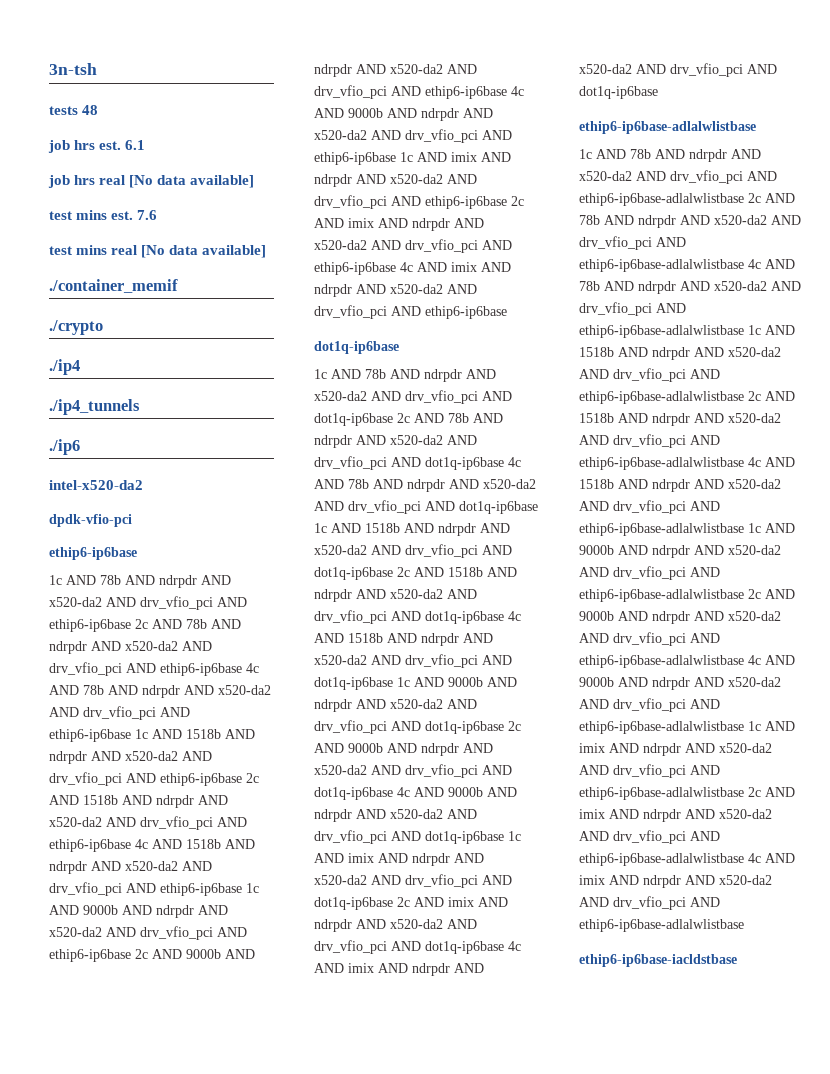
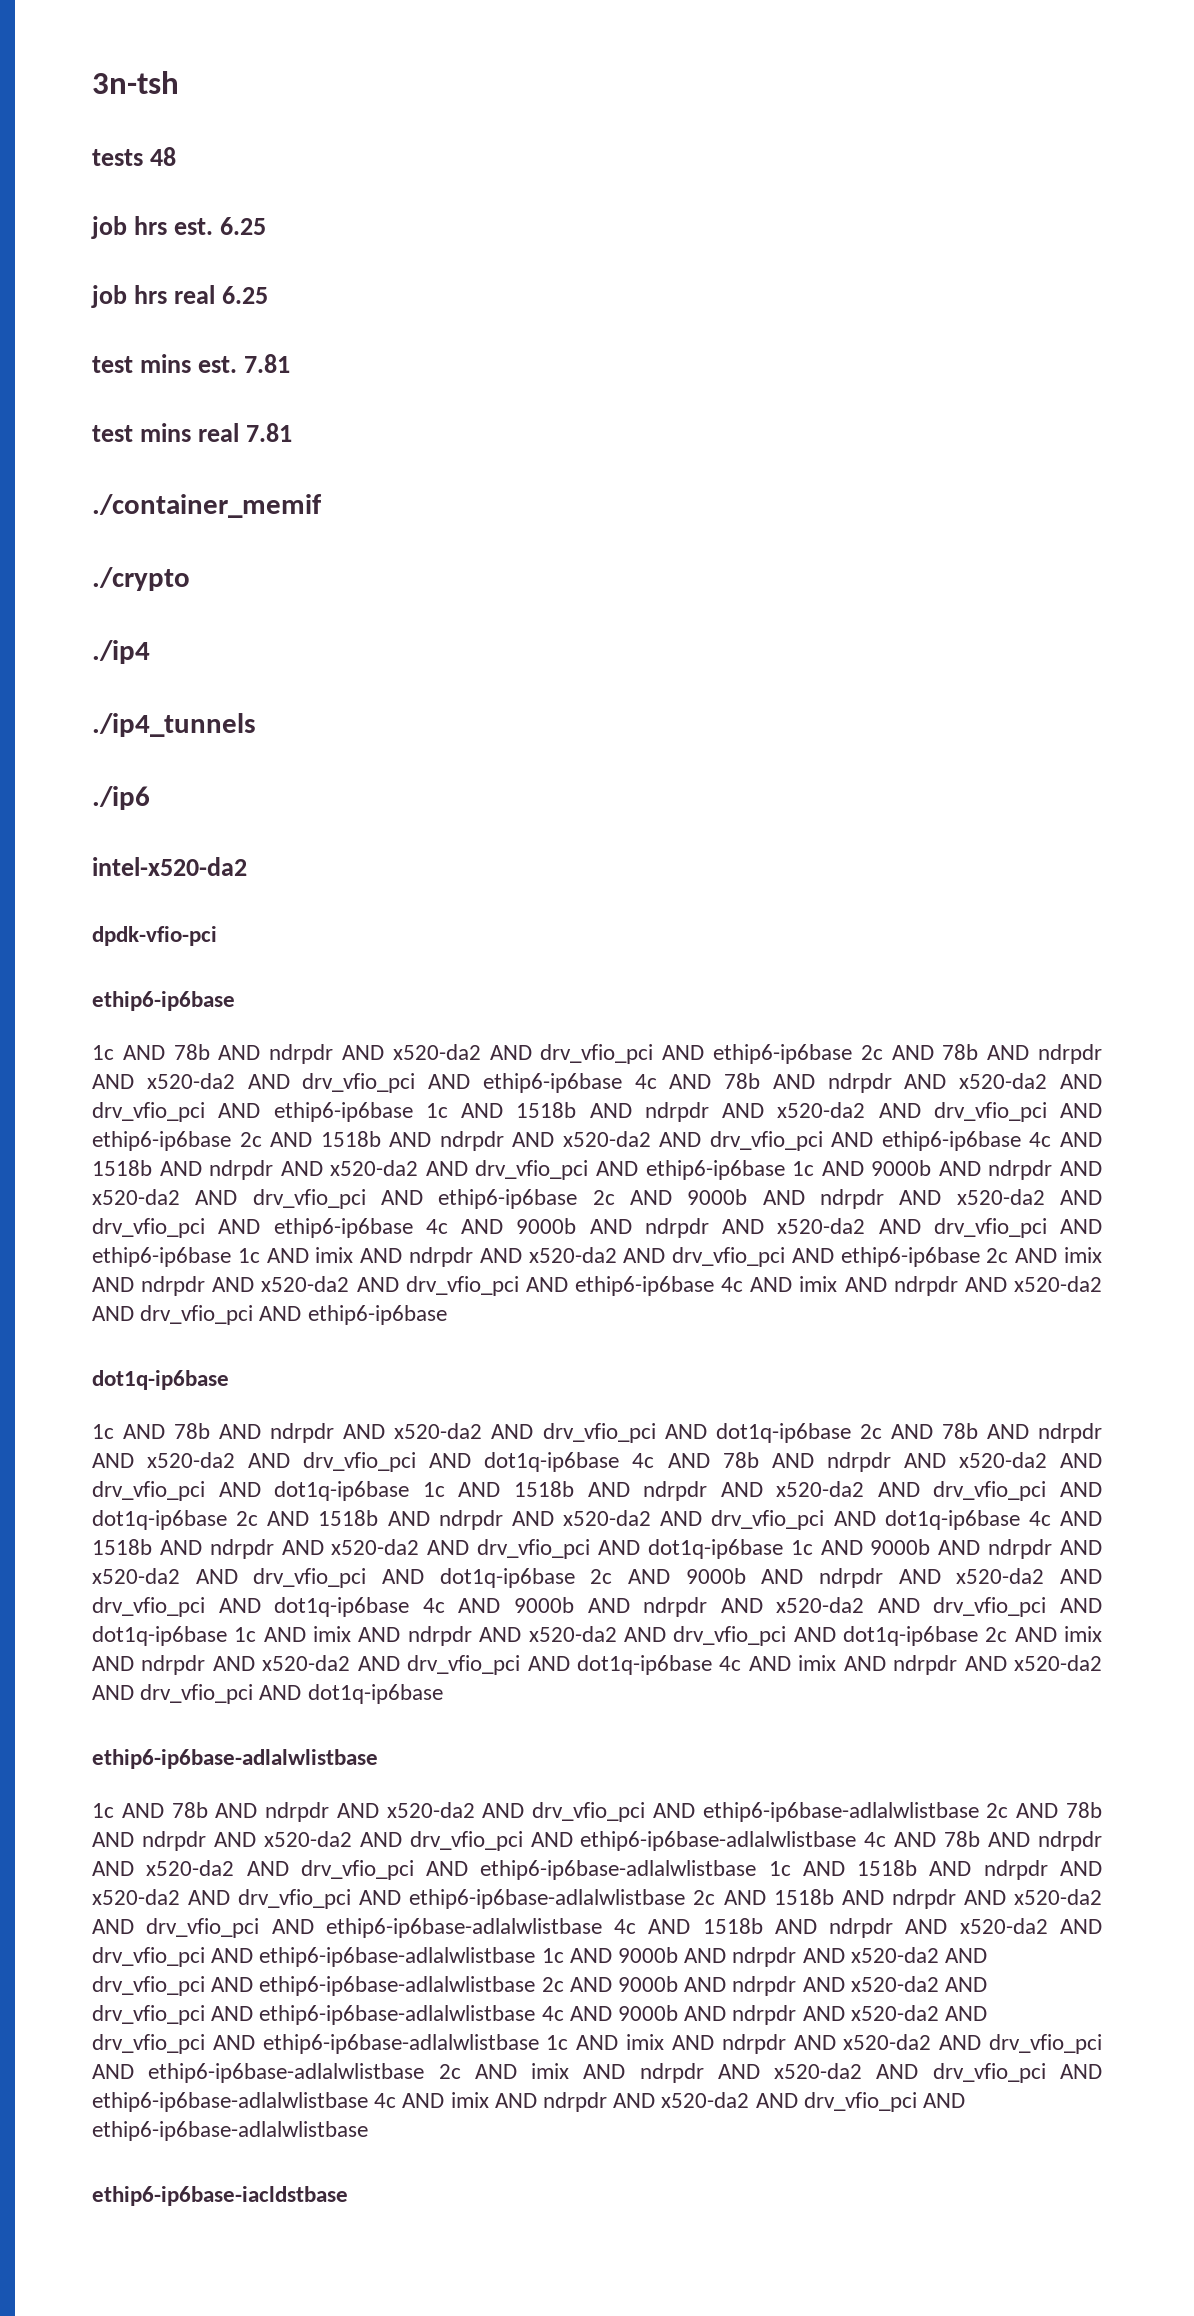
[125,140,146,150] 6.1 -> [220,217,267,235] 6.25
[129,175,255,188] [No data available] -> [222,286,269,304] 6.25
[137,210,158,220] 7.6 -> [244,354,291,373] 7.81
[141,245,267,258] [No data available] -> [246,423,293,442] 7.81

